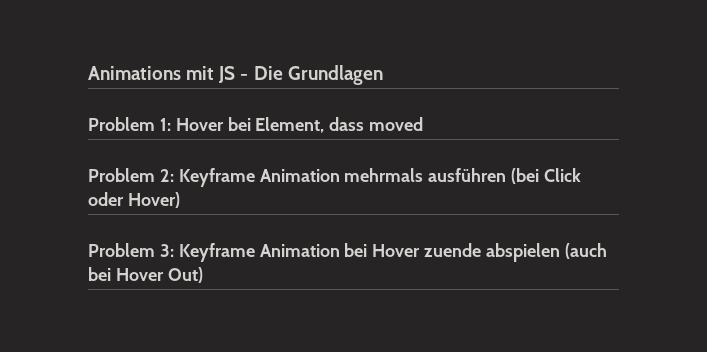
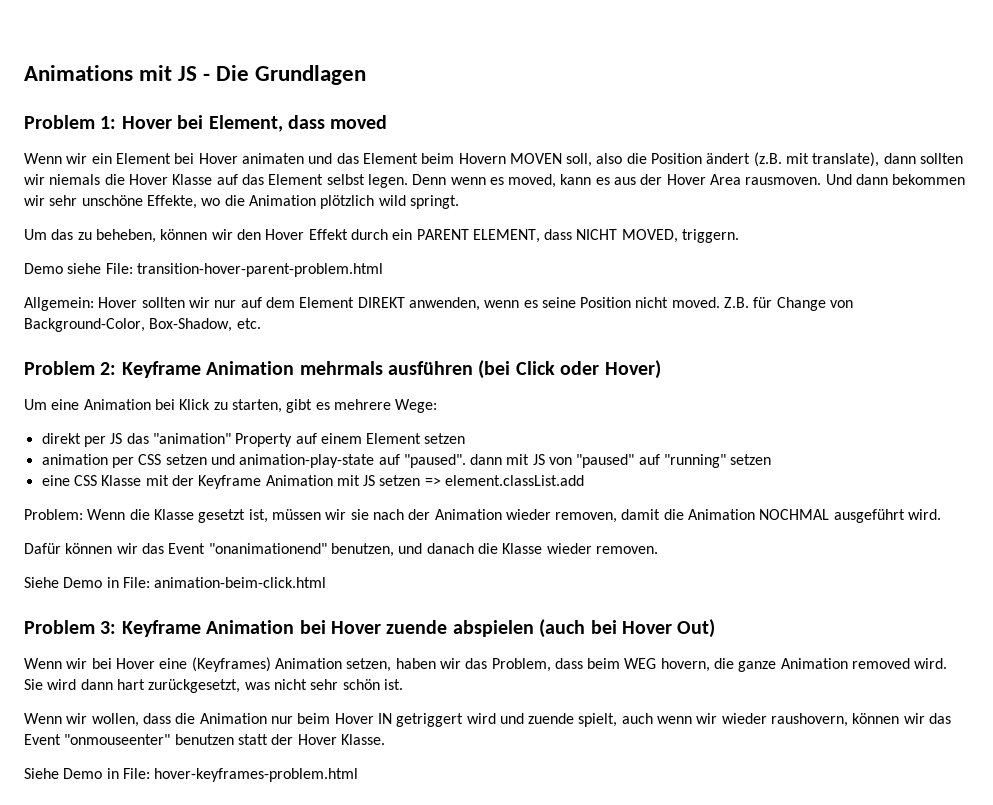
(424, 124) none -> [24,152,964,167] [24,174,966,188] [24,195,459,209] [24,229,740,243] [24,263,383,277] [24,297,854,311] [24,318,261,332] // Wenn wir ein Element bei Hover animaten und das Element beim Hovern MOVEN soll, also die Position ändert (z.B. mit translate), dann sollten wir niemals die Hover Klasse auf das Element selbst legen. Denn wenn es moved, kann es aus der Hover Area rausmoven. Und dann bekommen wir sehr unschöne Effekte, wo die Animation plötzlich wild springt. // Um das zu beheben, können wir den Hover Effekt durch ein PARENT ELEMENT, dass NICHT MOVED, triggern. // Demo siehe File: transition-hover-parent-problem.html // Allgemein: Hover sollten wir nur auf dem Element DIREKT anwenden, wenn es seine Position nicht moved. Z.B. für Change von Background-Color, Box-Shadow, etc.
(180, 200) none -> [24,399,438,413] [41,433,466,447] [41,454,772,468] [41,475,585,489] [24,509,942,523] [24,543,658,557] [24,577,327,588] // Um eine Animation bei Klick zu starten, gibt es mehrere Wege: // direkt per JS das "animation" Property auf einem Element setzen // animation per CSS setzen und animation-play-state auf "paused". dann mit JS von "paused" auf "running" setzen // eine CSS Klasse mit der Keyframe Animation mit JS setzen => element.classList.add // Problem: Wenn die Klasse gesetzt ist, müssen wir sie nach der Animation wieder removen, damit die Animation NOCHMAL ausgeführt wird. // Dafür können wir das Event "onanimationend" benutzen, und danach die Klasse wieder removen. // Siehe Demo in File: animation-beim-click.html
(203, 275) none -> [24,657,948,672] [24,679,403,693] [24,713,952,727] [24,734,385,745] [24,768,359,782] // Wenn wir bei Hover eine (Keyframes) Animation setzen, haben wir das Problem, dass beim WEG hovern, die ganze Animation removed wird. Sie wird dann hart zurückgesetzt, was nicht sehr schön ist. // Wenn wir wollen, dass die Animation nur beim Hover IN getriggert wird und zuende spielt, auch wenn wir wieder raushovern, können wir das Event "onmouseenter" benutzen statt der Hover Klasse. // Siehe Demo in File: hover-keyframes-problem.html

